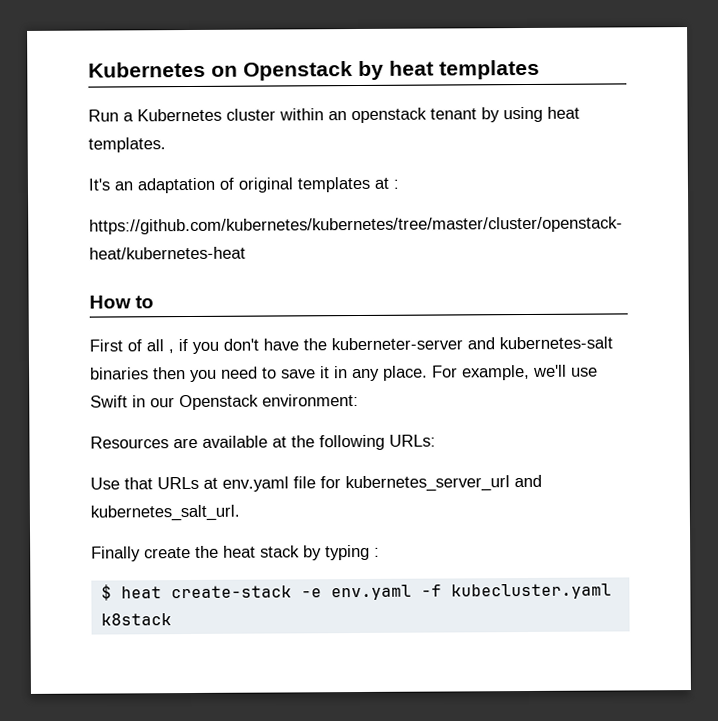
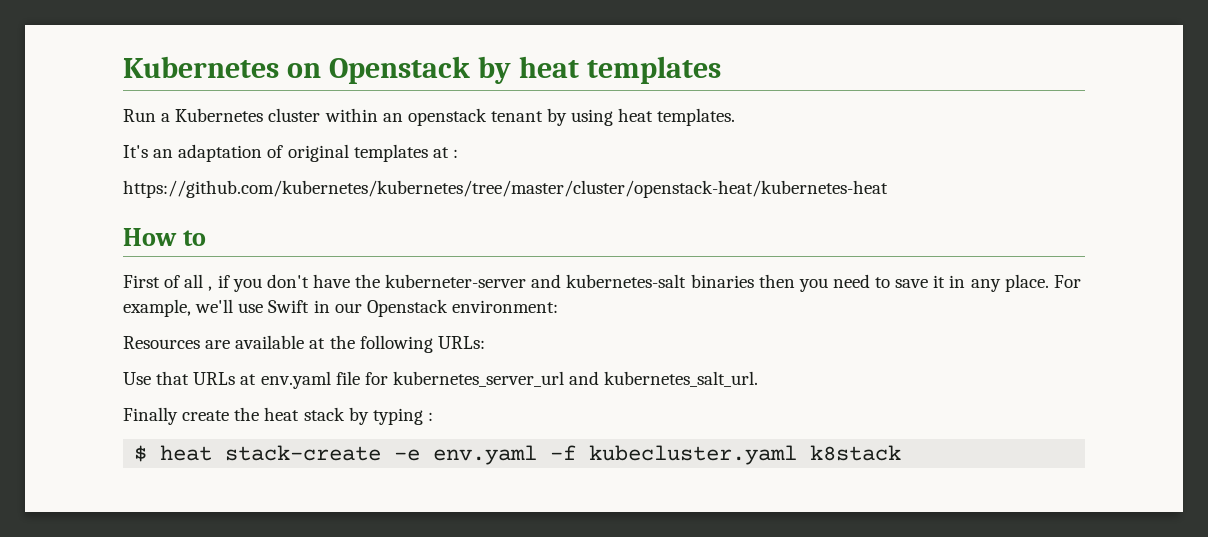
[170,585,292,599] create-stack -> [225,445,382,461] stack-create

